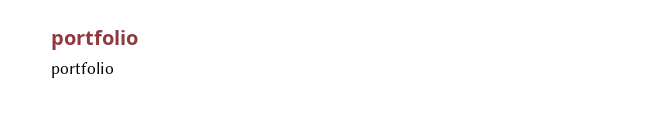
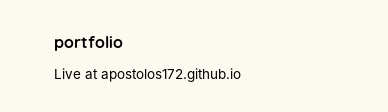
[51,62,114,78] portfolio -> [54,68,241,82] Live at apostolos172.github.io

